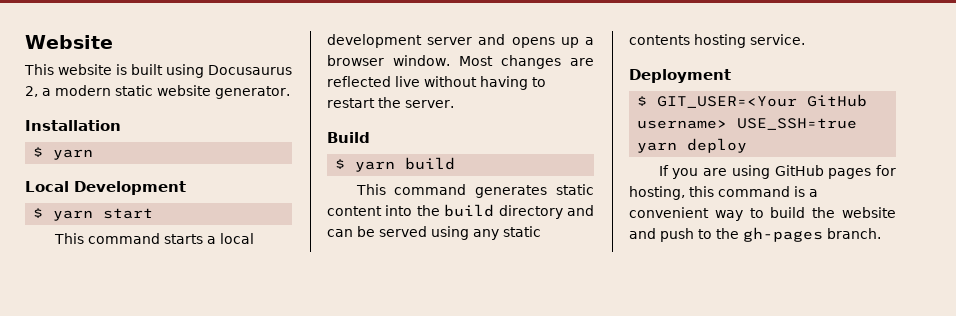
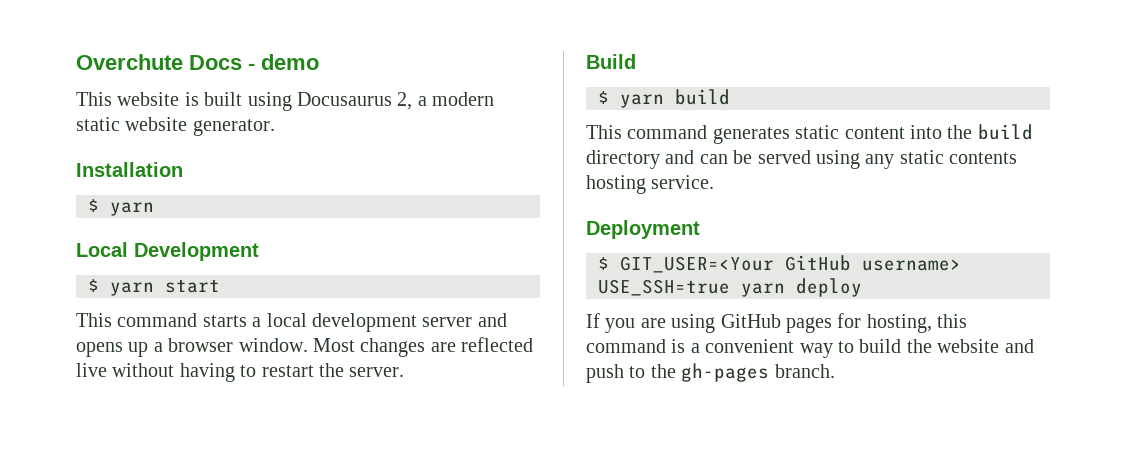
[25,35,113,49] Website -> [76,54,319,70] Overchute Docs - demo

